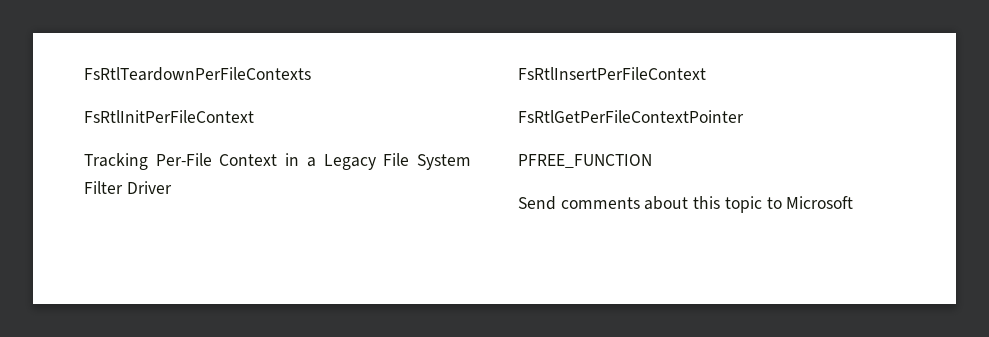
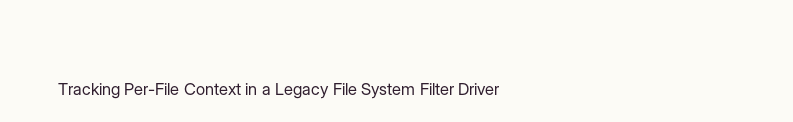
[84,67,311,81] [84,110,254,123] FsRtlTeardownPerFileContexts // FsRtlInitPerFileContext // -> (58, 91) none
[518,67,706,80] [518,110,744,123] [518,154,652,168] [518,196,854,213] // FsRtlInsertPerFileContext // FsRtlGetPerFileContextPointer // PFREE_FUNCTION // Send comments about this topic to Microsoft -> (500, 89) none

